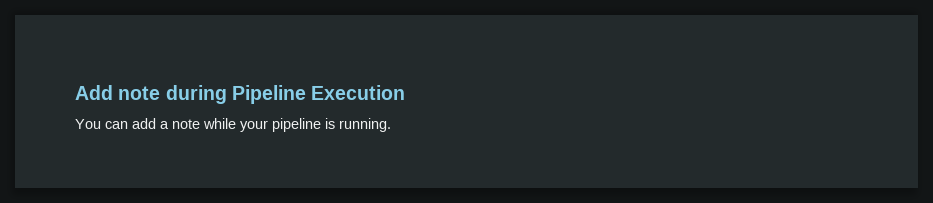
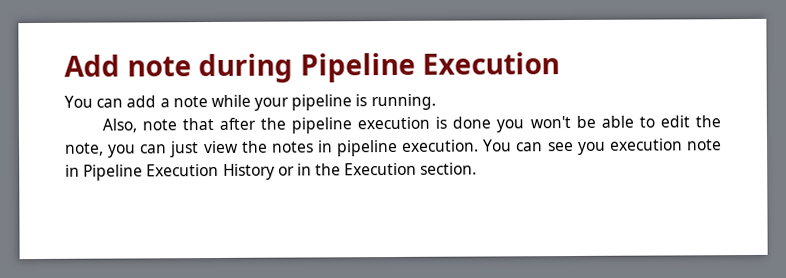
(391, 125) none -> [101,115,721,134] [65,138,722,158] [65,162,478,181] // Also, note that after the pipeline execution is done you won't be able to edit the note, you can just view the notes in pipeline execution. You can see you execution note in Pipeline Execution History or in the Execution section.

